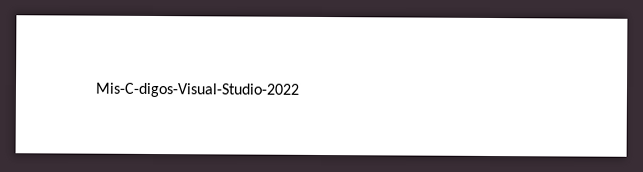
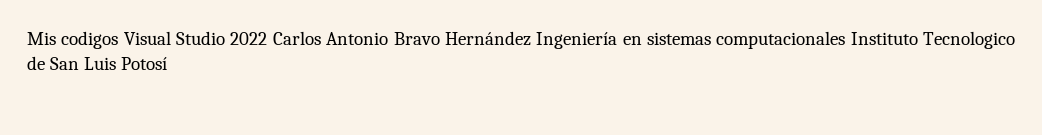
[95,82,300,98] Mis-C-digos-Visual-Studio-2022 -> [27,31,1016,49] [27,56,168,70] Mis codigos Visual Studio 2022 Carlos Antonio Bravo Hernández Ingeniería en sistemas computacionales Instituto Tecnologico de San Luis Potosí

